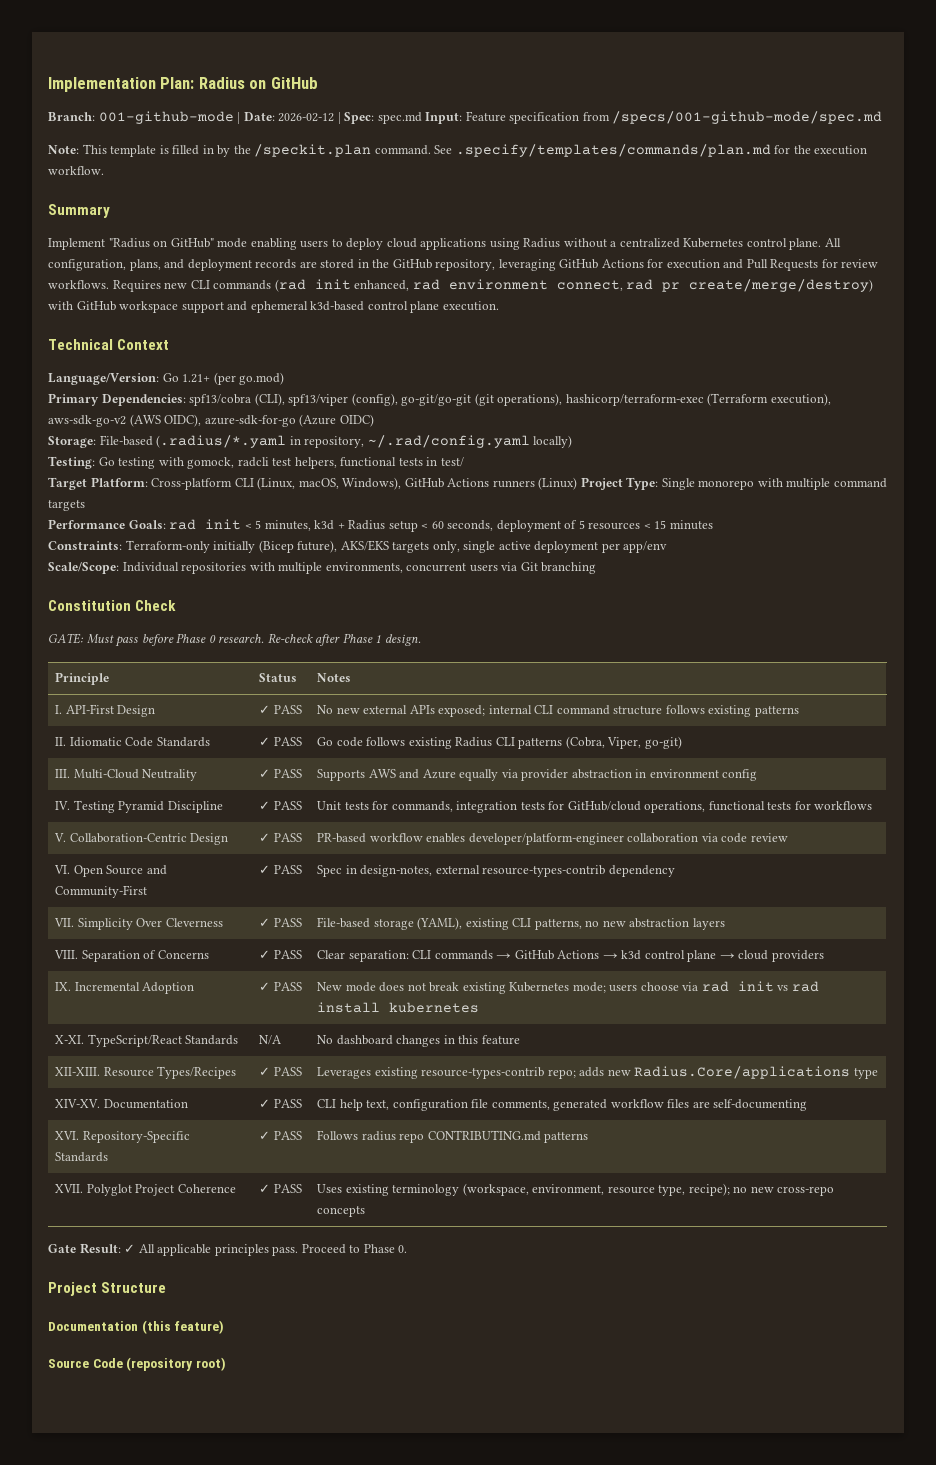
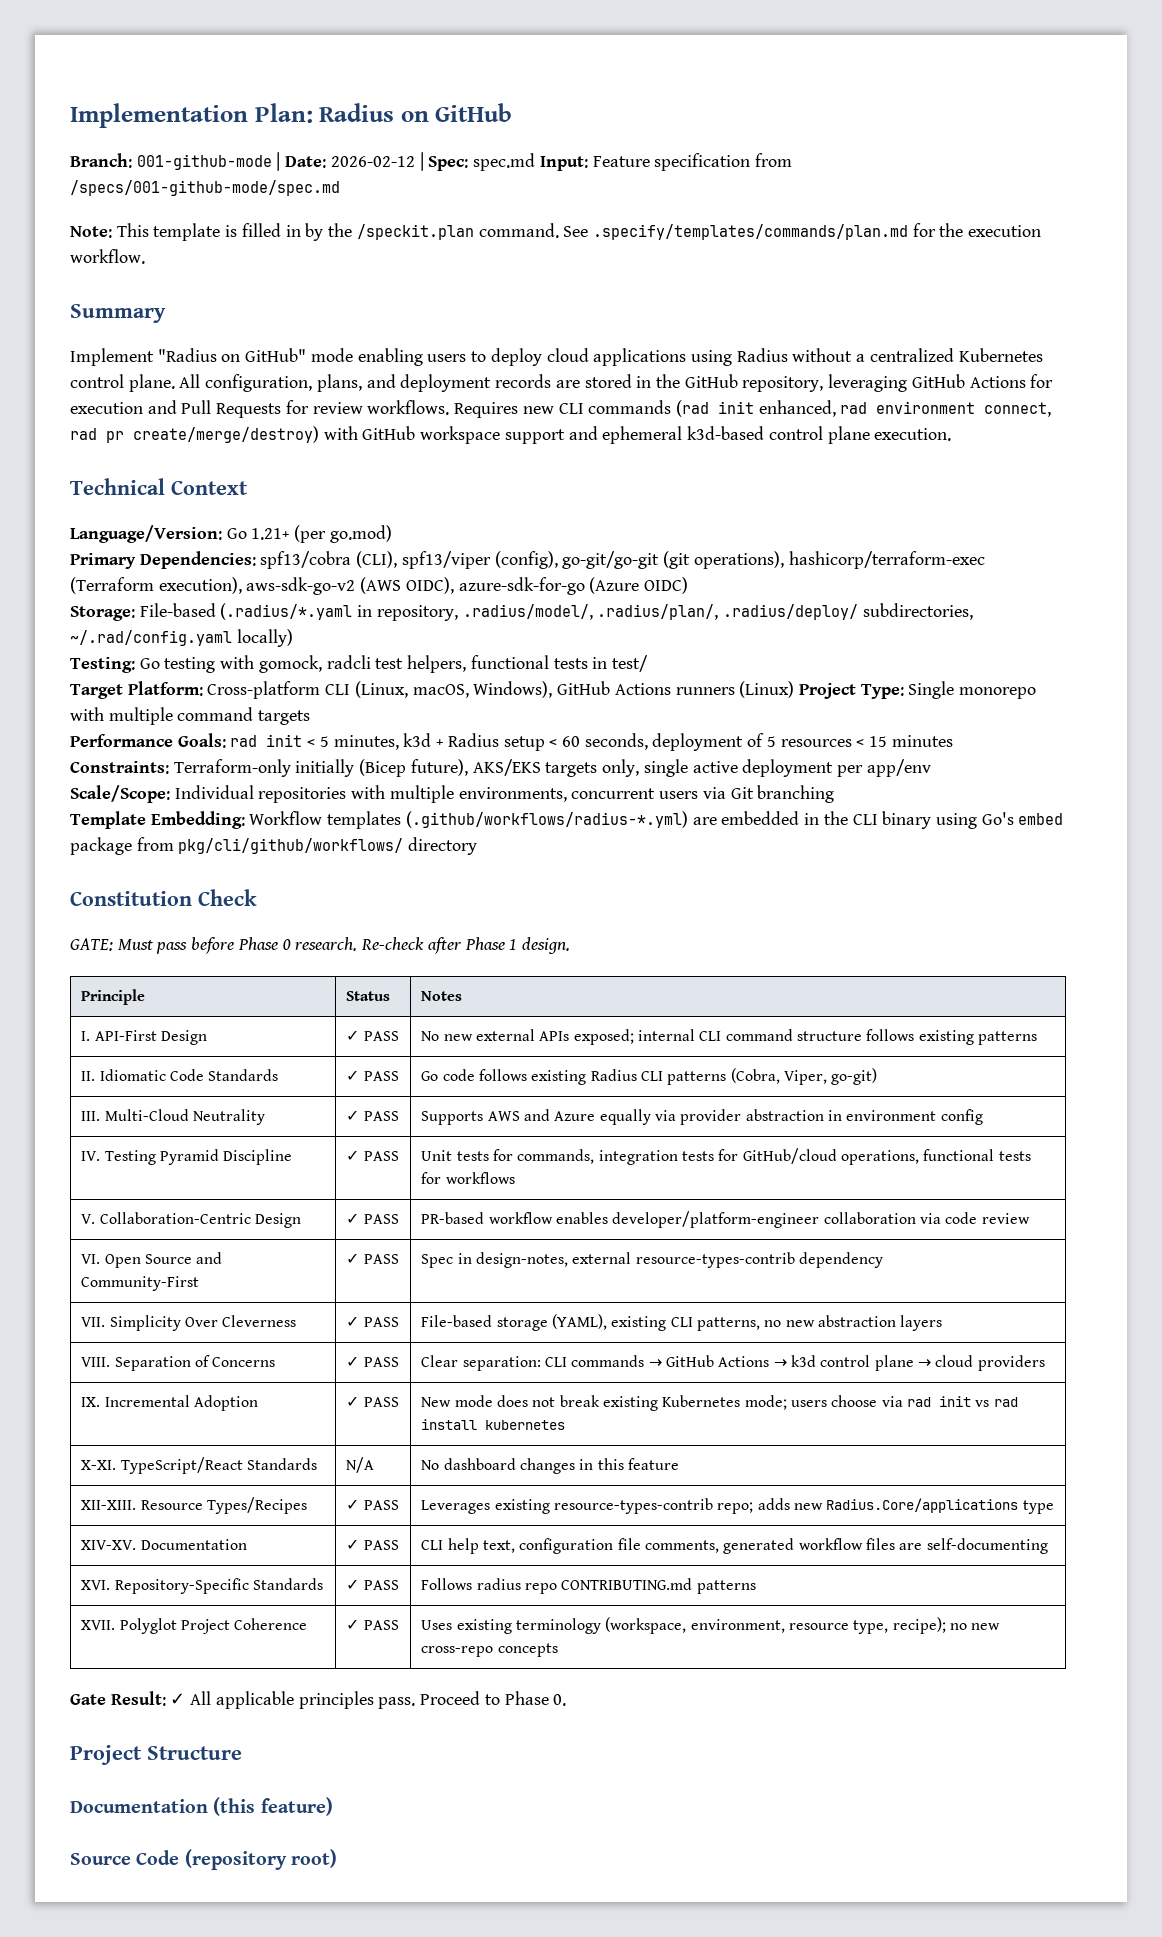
(365, 442) none -> [462,603,973,620] .radius/model/, .radius/plan/, .radius/deploy/ subdirectories,
(597, 568) none -> [70,811,1064,829] [70,837,478,855] // Template Embedding: Workflow templates (.github/workflows/radius-*.yml) are embedded in the CLI binary using Go's embed package from pkg/cli/github/workflows/ directory

